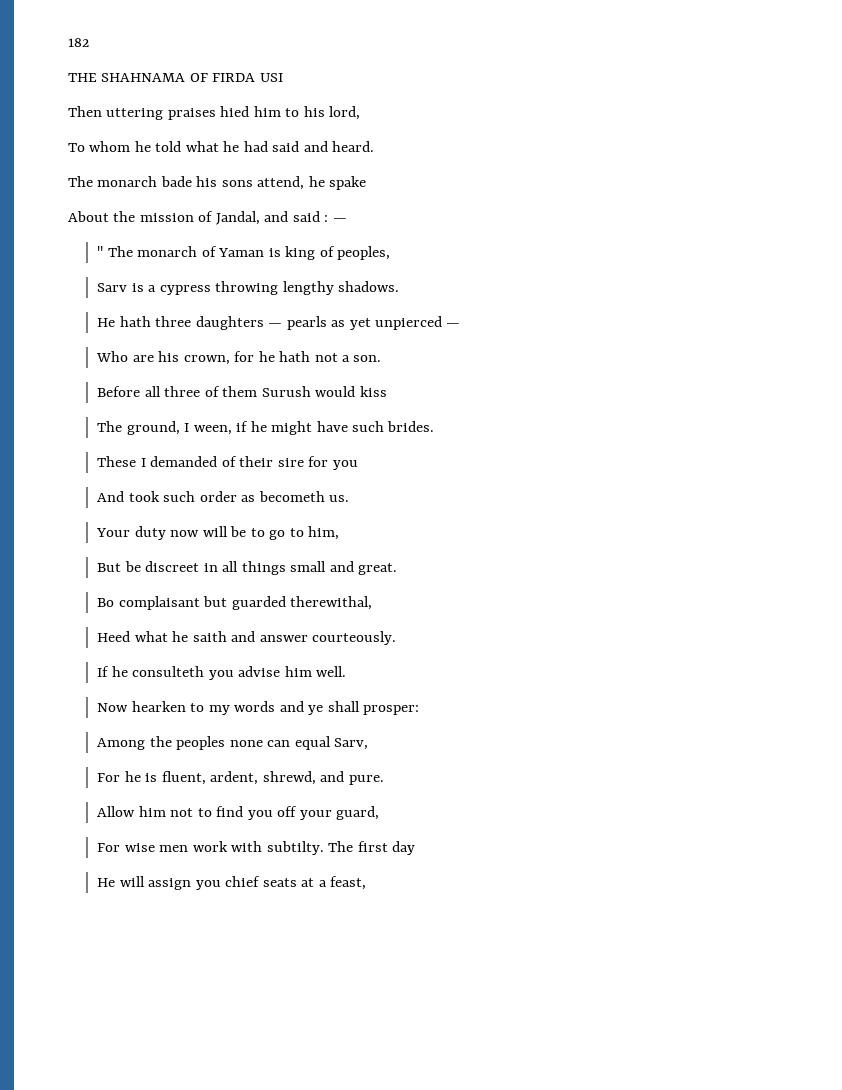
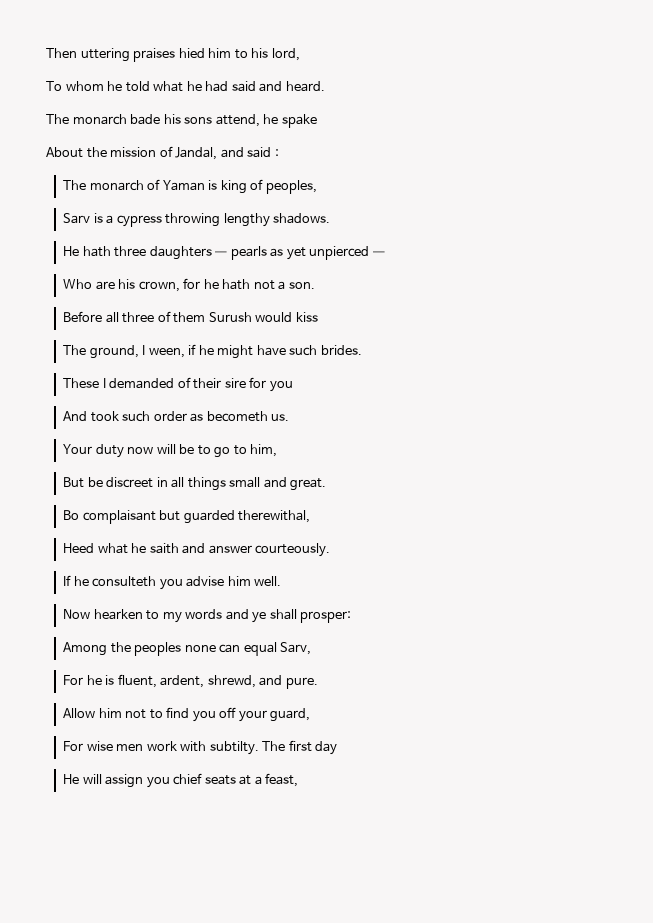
[68,38,89,47] [68,73,283,82] 182 // THE SHAHNAMA OF FIRDA USI // -> (46, 53) none
[332,218,347,222] [97,246,104,257] — // " -> (279, 153) //

